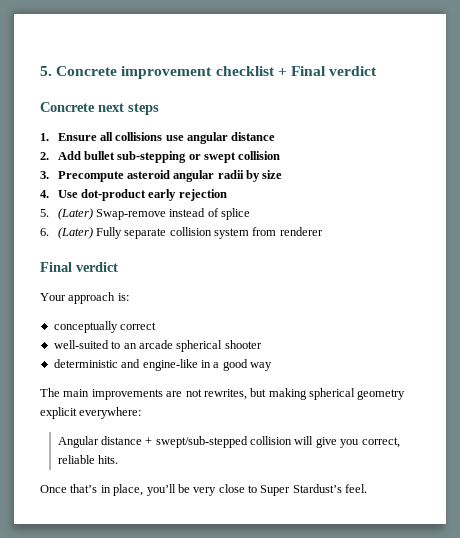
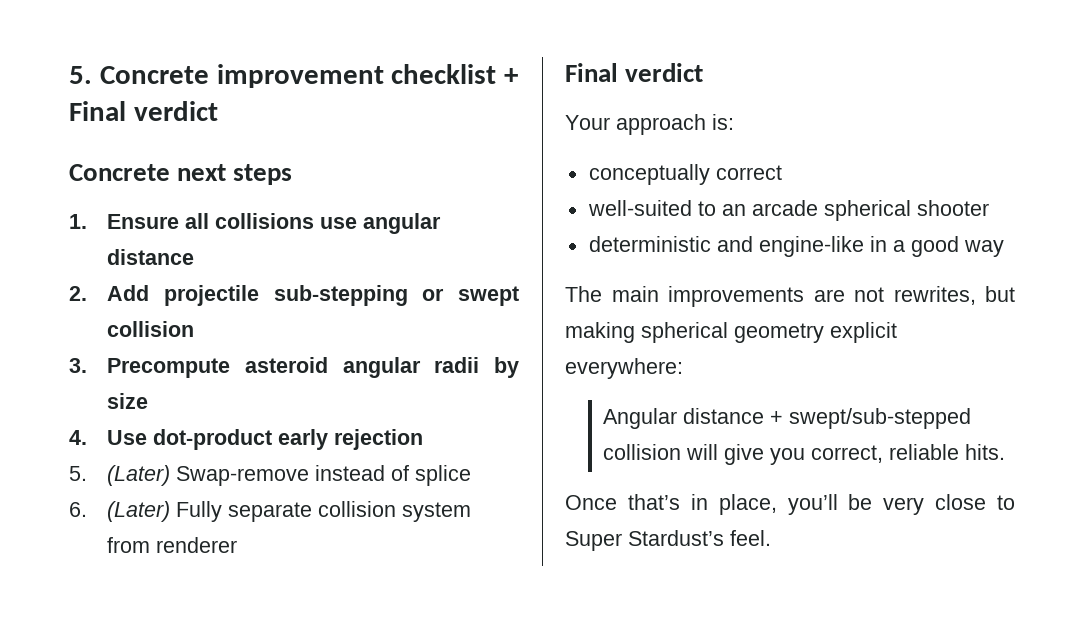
[83,151,115,160] bullet -> [164,285,260,306] projectile

